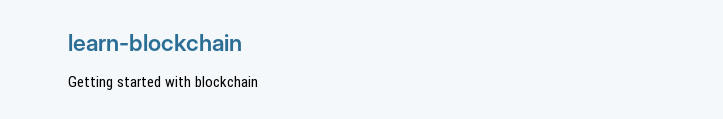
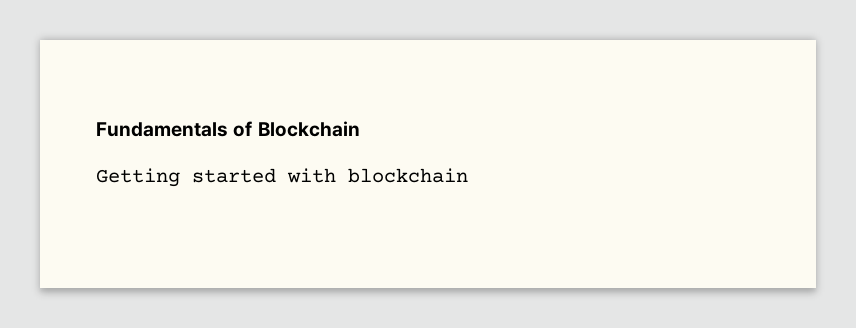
[68,34,242,51] learn-blockchain -> [96,121,360,137] Fundamentals of Blockchain

